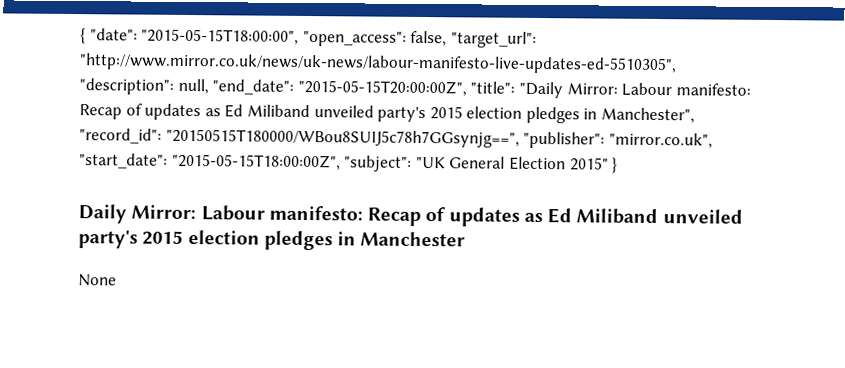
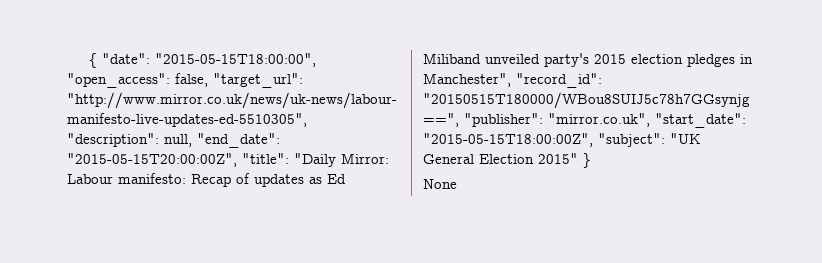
[78,204,743,227] [78,229,466,251] // Daily Mirror: Labour manifesto: Recap of updates as Ed Miliband unveiled party's 2015 election pledges in Manchester -> (591, 160) none

